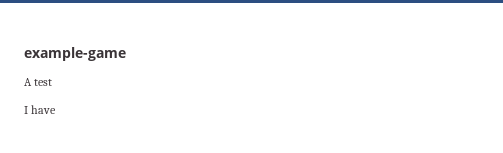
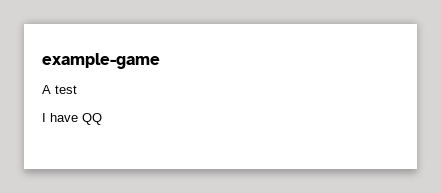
(57, 109) none -> [82,113,102,125] QQ

